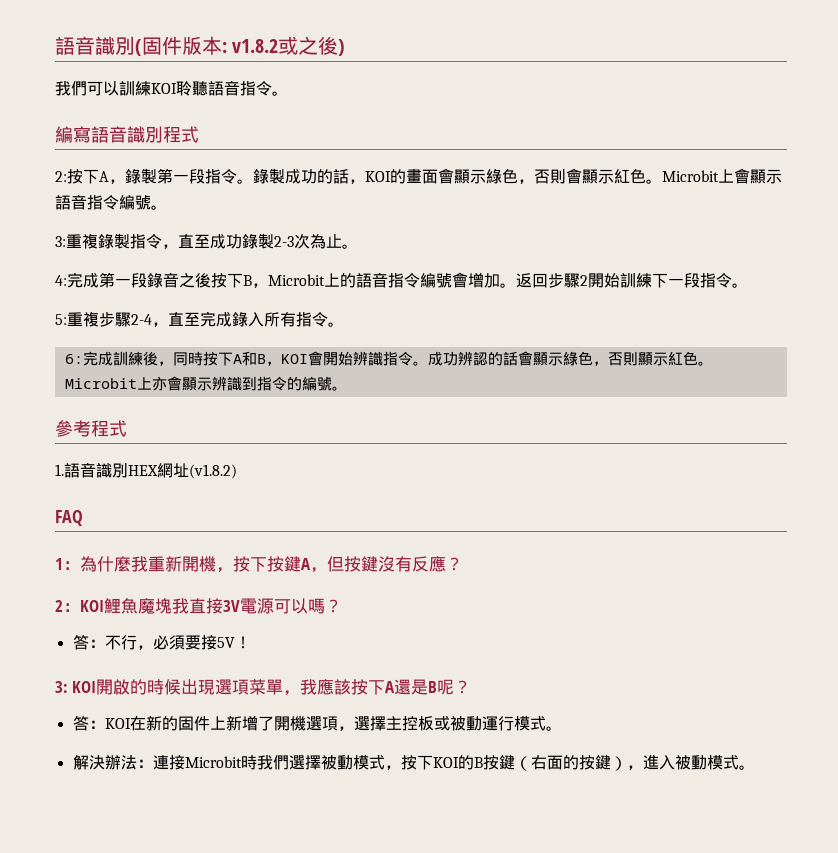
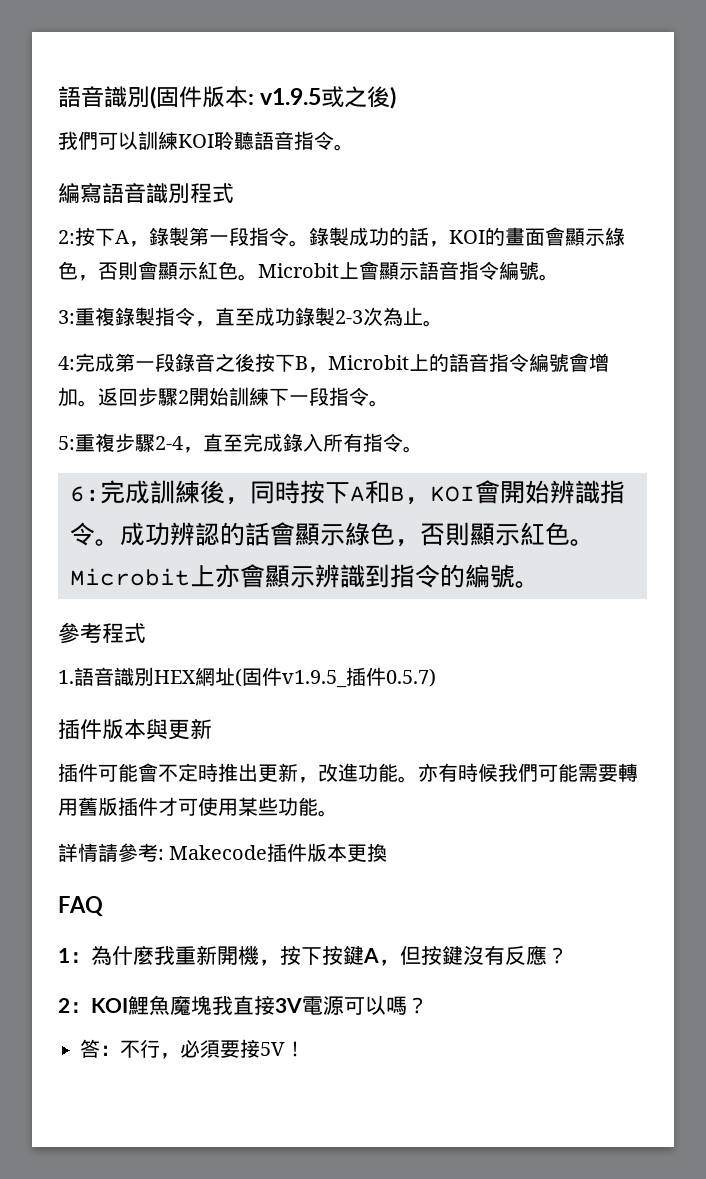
[232,39,279,53] v1.8.2 -> [260,88,322,105] v1.9.5
[189,464,237,479] (v1.8.2) -> [235,667,436,688] [58,719,212,740] [58,763,638,783] [58,797,338,817] [58,843,388,862] (固件v1.9.5_插件0.5.7) // 插件版本與更新 // 插件可能會不定時推出更新，改進功能。亦有時候我們可能需要轉用舊版插件才可使用某些功能。 // 詳情請參考: Makecode插件版本更換
[55,679,472,696] [72,715,562,731] [72,754,755,771] // 3: KOI開啟的時候出現選項菜單，我應該按下A還是B呢？ // 答：KOI在新的固件上新增了開機選項，選擇主控板或被動運行模式。 // 解決辦法：連接Microbit時我們選擇被動模式，按下KOI的B按鍵（右面的按鍵），進入被動模式。 -> (305, 1049) none

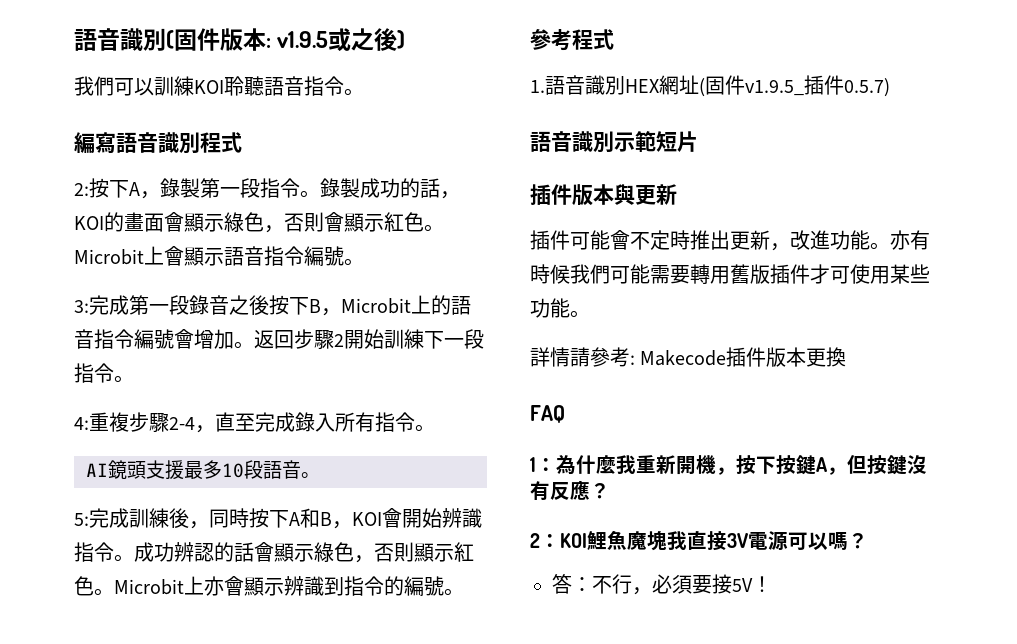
[75,307,443,327] [58,356,75,370] 重複錄製指令，直至成功錄製2-3次為止。 // 4: -> (89, 306) none
[58,436,75,450] 5: -> [74,417,89,430] 4:
[70,486,100,502] 6: -> [86,460,320,480] [74,513,89,526] AI鏡頭支援最多10段語音。 // 5:
(436, 677) none -> [530,131,698,153] // 語音識別示範短片

